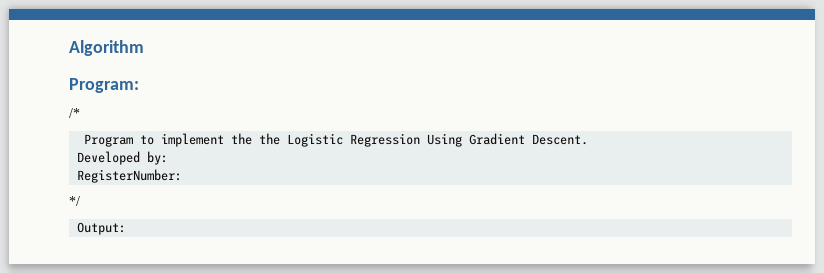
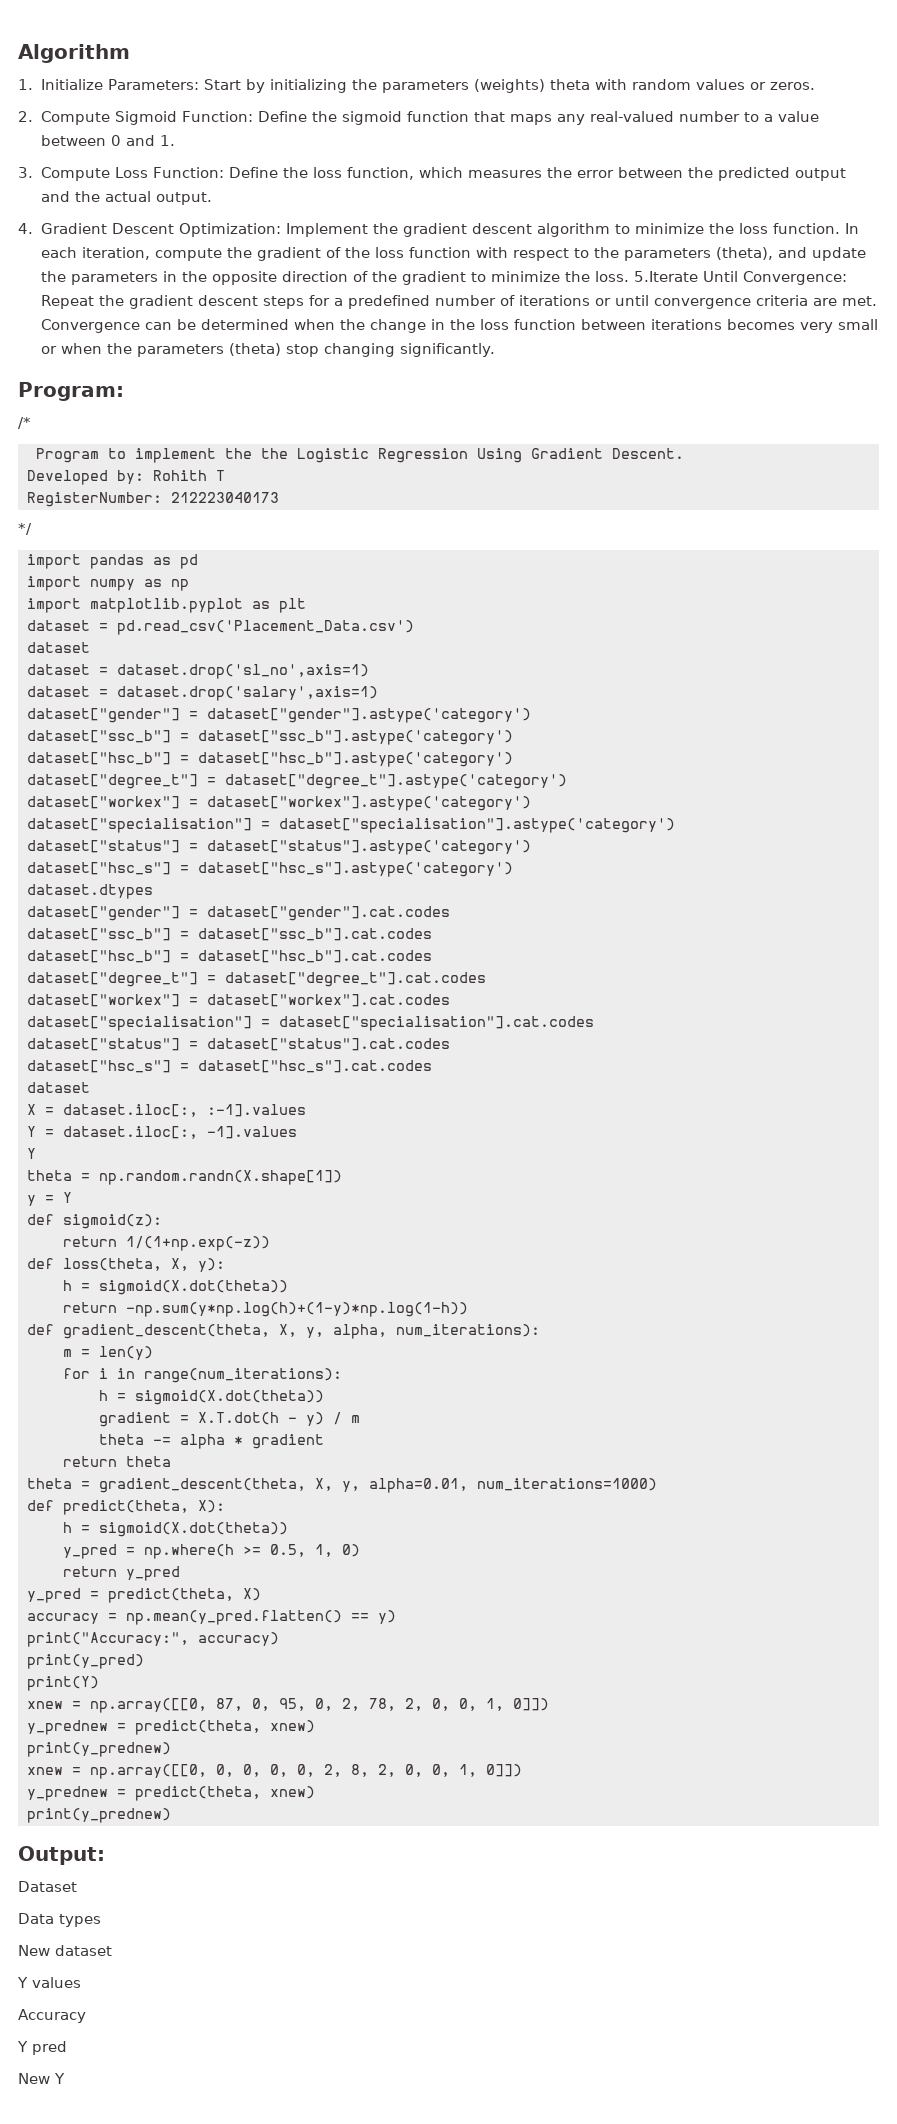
(144, 48) none -> [18,79,815,93] [18,111,819,125] [40,135,175,146] [18,167,846,181] [40,191,212,205] [18,223,859,237] [40,247,866,261] [40,271,847,285] [40,295,877,309] [40,319,878,333] [40,343,496,357] // 1. Initialize Parameters: Start by initializing the parameters (weights) theta with random values or zeros. // 2. Compute Sigmoid Function: Define the sigmoid function that maps any real-valued number to a value between 0 and 1. // 3. Compute Loss Function: Define the loss function, which measures the error between the predicted output and the actual output. // 4. Gradient Descent Optimization: Implement the gradient descent algorithm to minimize the loss function. In each iteration, compute the gradient of the loss function with respect to the parameters (theta), and update the parameters in the opposite direction of the gradient to minimize the loss. 5.Iterate Until Convergence: Repeat the gradient descent steps for a predefined number of iterations or until convergence criteria are met. Convergence can be determined when the change in the loss function between iterations becomes very small or when the parameters (theta) stop changing significantly.
(169, 158) none -> [153,470,225,481] Rohith T
(183, 176) none -> [171,492,279,503] 212223040173
[77,222,127,235] Output: -> [27,554,198,569] [27,576,189,591] [27,598,306,613] [27,620,414,635] [27,642,90,653] [27,664,369,679] [27,686,378,701] [27,708,531,723] [27,730,513,745] [27,752,513,767] [27,774,567,789] [27,796,531,811] [27,818,675,833] [27,840,531,855] [27,862,513,877] [27,884,153,899] [27,906,450,921] [27,928,432,941] [27,950,432,963] [27,972,486,987] [27,994,450,1007] [27,1016,594,1031] [27,1038,450,1051] [27,1060,432,1073] [27,1082,90,1093] [27,1104,306,1117] [27,1126,297,1139] [27,1148,36,1159] [27,1170,342,1185] [27,1192,72,1206] [27,1214,162,1229] [63,1236,270,1251] [27,1258,225,1272] [63,1280,288,1295] [63,1302,468,1317] [27,1324,540,1339] [63,1346,153,1360] [63,1368,342,1383] [99,1390,324,1405] [99,1412,360,1427] [99,1434,324,1449] [63,1456,171,1467] [27,1478,657,1493] [27,1500,225,1515] [63,1522,288,1537] [63,1544,360,1559] [63,1566,180,1581] [27,1588,261,1603] [27,1610,396,1625] [27,1632,279,1647] [27,1654,144,1669] [27,1676,99,1691] [27,1698,549,1713] [27,1720,315,1735] [27,1742,171,1757] [27,1764,522,1779] [27,1786,315,1801] [27,1808,171,1823] [18,1846,105,1865] [18,1881,77,1892] [18,1913,101,1927] [18,1945,112,1956] [17,1977,81,1988] [18,2009,86,2023] [17,2041,67,2055] [18,2073,65,2084] import pandas as pd // import numpy as np // import matplotlib.pyplot as plt // dataset = pd.read_csv('Placement_Data.csv') // dataset // dataset = dataset.drop('sl_no',axis=1) // dataset = dataset.drop('salary',axis=1) // dataset["gender"] = dataset["gender"].astype('category') // dataset["ssc_b"] = dataset["ssc_b"].astype('category') // dataset["hsc_b"] = dataset["hsc_b"].astype('category') // dataset["degree_t"] = dataset["degree_t"].astype('category') // dataset["workex"] = dataset["workex"].astype('category') // dataset["specialisation"] = dataset["specialisation"].astype('category') // dataset["status"] = dataset["status"].astype('category') // dataset["hsc_s"] = dataset["hsc_s"].astype('category') // dataset.dtypes // dataset["gender"] = dataset["gender"].cat.codes // dataset["ssc_b"] = dataset["ssc_b"].cat.codes // dataset["hsc_b"] = dataset["hsc_b"].cat.codes // dataset["degree_t"] = dataset["degree_t"].cat.codes // dataset["workex"] = dataset["workex"].cat.codes // dataset["specialisation"] = dataset["specialisation"].cat.codes // dataset["status"] = dataset["status"].cat.codes // dataset["hsc_s"] = dataset["hsc_s"].cat.codes // dataset // X = dataset.iloc[:, :-1].values // Y = dataset.iloc[:, -1].values // Y // theta = np.random.randn(X.shape[1]) // y = Y // def sigmoid(z): // return 1/(1+np.exp(-z)) // def loss(theta, X, y): // h = sigmoid(X.dot(theta)) // return -np.sum(y*np.log(h)+(1-y)*np.log(1-h)) // def gradient_descent(theta, X, y, alpha, num_iterations): // m = len(y) // for i in range(num_iterations): // h = sigmoid(X.dot(theta)) // gradient = X.T.dot(h - y) / m // theta -= alpha * gradient // return theta // theta = gradient_descent(theta, X, y, alpha=0.01, num_iterations=1000) // def predict(theta, X): // h = sigmoid(X.dot(theta)) // y_pred = np.where(h >= 0.5, 1, 0) // return y_pred // y_pred = predict(theta, X) // accuracy = np.mean(y_pred.flatten() == y) // print("Accuracy:", accuracy) // print(y_pred) // print(Y) // xnew = np.array([[0, 87, 0, 95, 0, 2, 78, 2, 0, 0, 1, 0]]) // y_prednew = predict(theta, xnew) // print(y_prednew) // xnew = np.array([[0, 0, 0, 0, 0, 2, 8, 2, 0, 0, 1, 0]]) // y_prednew = predict(theta, xnew) // print(y_prednew) // Output: // Dataset // Data types // New dataset // Y values // Accuracy // Y pred // New Y

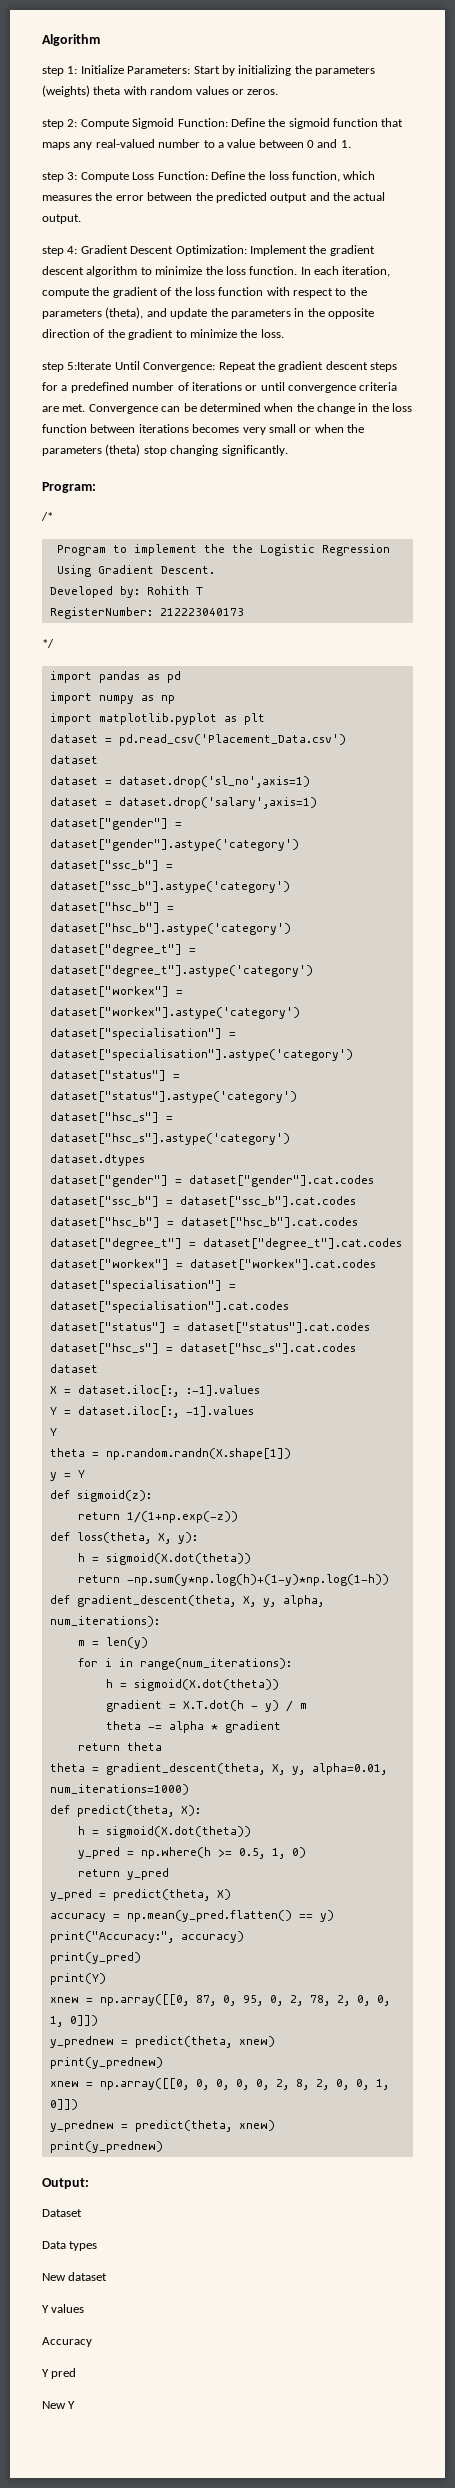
[18,79,33,90] 1. -> [42,66,78,76] step 1:
[18,111,33,122] 2. -> [42,119,78,129] step 2:
[18,167,33,178] 3. -> [42,172,78,182] step 3:
[18,223,33,234] 4. -> [42,246,78,256] step 4:
[633,271,698,282] 5.Iterate -> [42,362,112,372] // step 5:Iterate

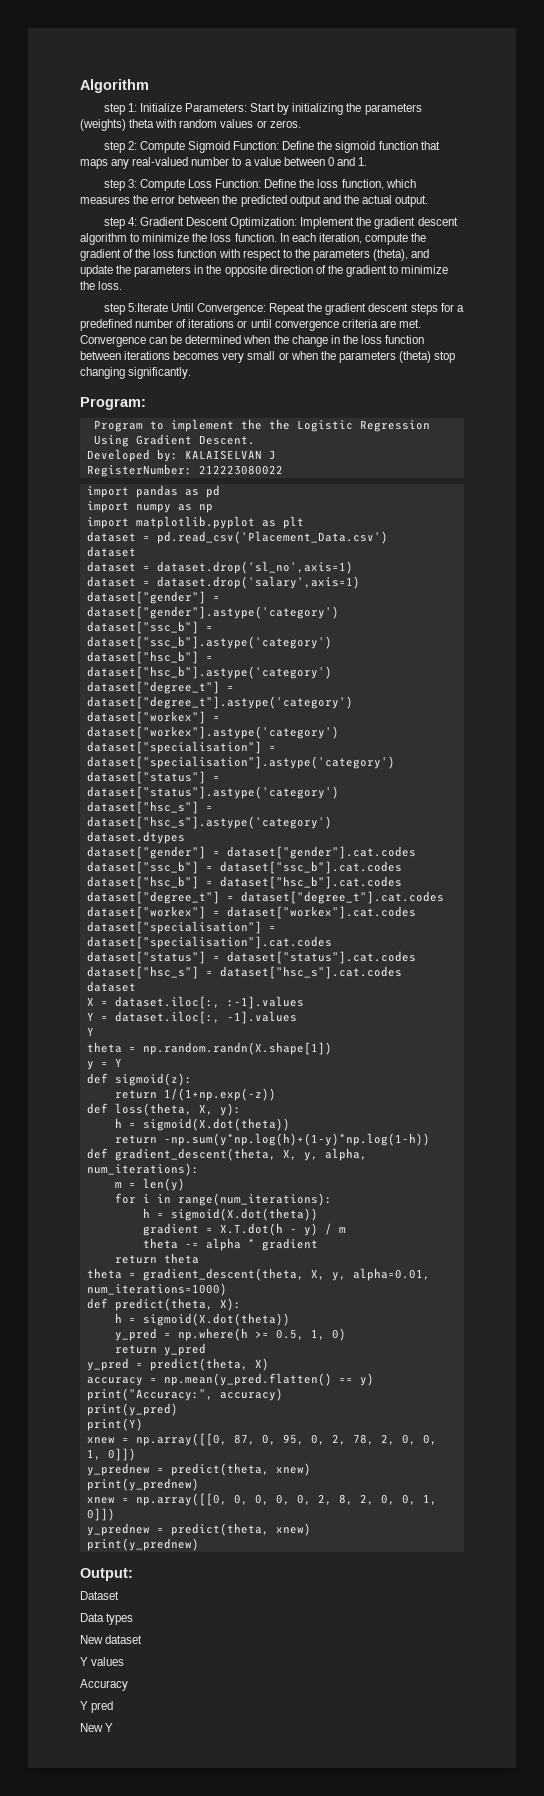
[41,512,53,521] // /* -> (146, 403) none
[146,586,203,595] Rohith T -> [184,450,276,460] KALAISELVAN J
[159,608,244,616] [42,639,54,648] 212223040173 // */ -> [198,465,283,475] 212223080022

